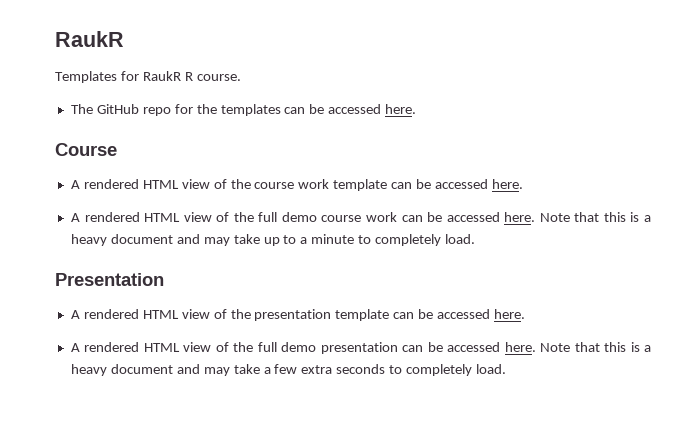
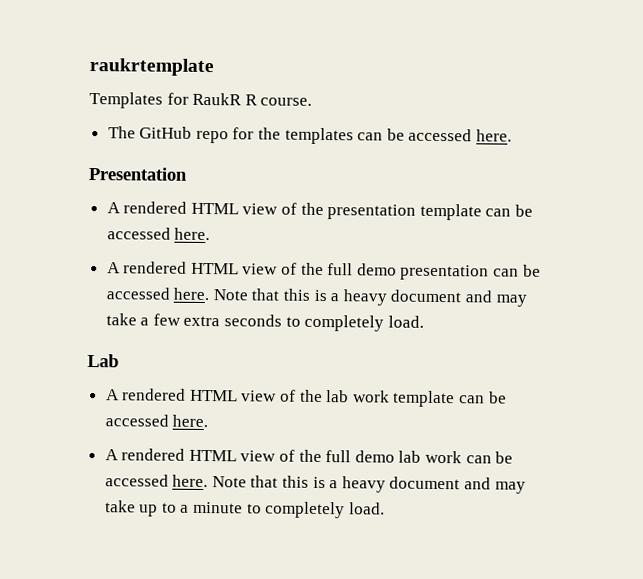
[55,31,124,47] RaukR -> [89,58,214,77] raukrtemplate
[55,143,117,156] [70,179,523,191] [70,212,651,222] [70,234,476,246] // Course // A rendered HTML view of the course work template can be accessed here. // A rendered HTML view of the full demo course work can be accessed here. Note that this is a heavy document and may take up to a minute to completely load. -> (513, 135) none
(507, 369) none -> [87,354,119,368] [105,388,507,408] [104,414,209,428] [104,448,514,464] [104,474,526,494] [104,500,385,519] // Lab // A rendered HTML view of the lab work template can be accessed here. // A rendered HTML view of the full demo lab work can be accessed here. Note that this is a heavy document and may take up to a minute to completely load.

